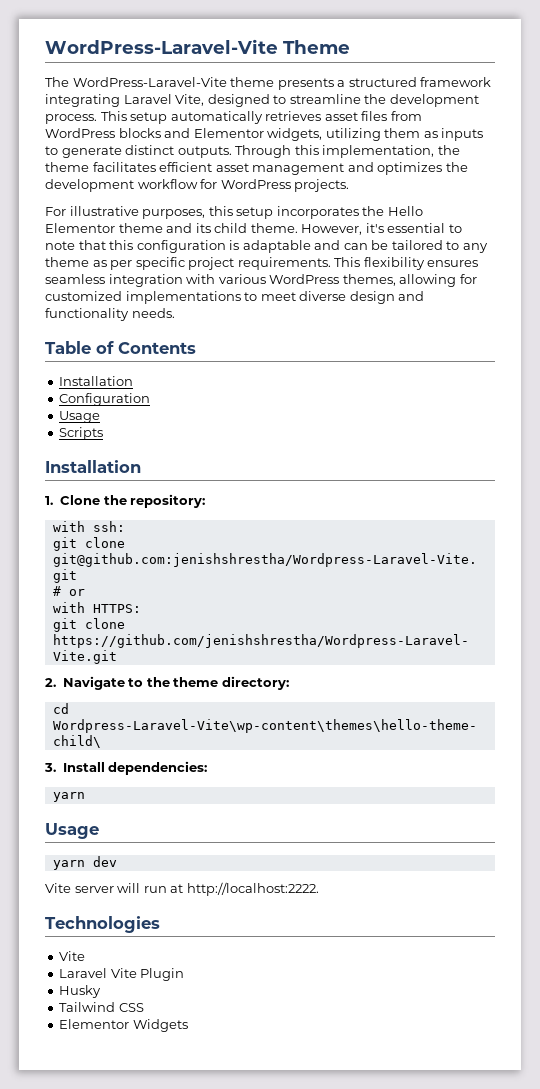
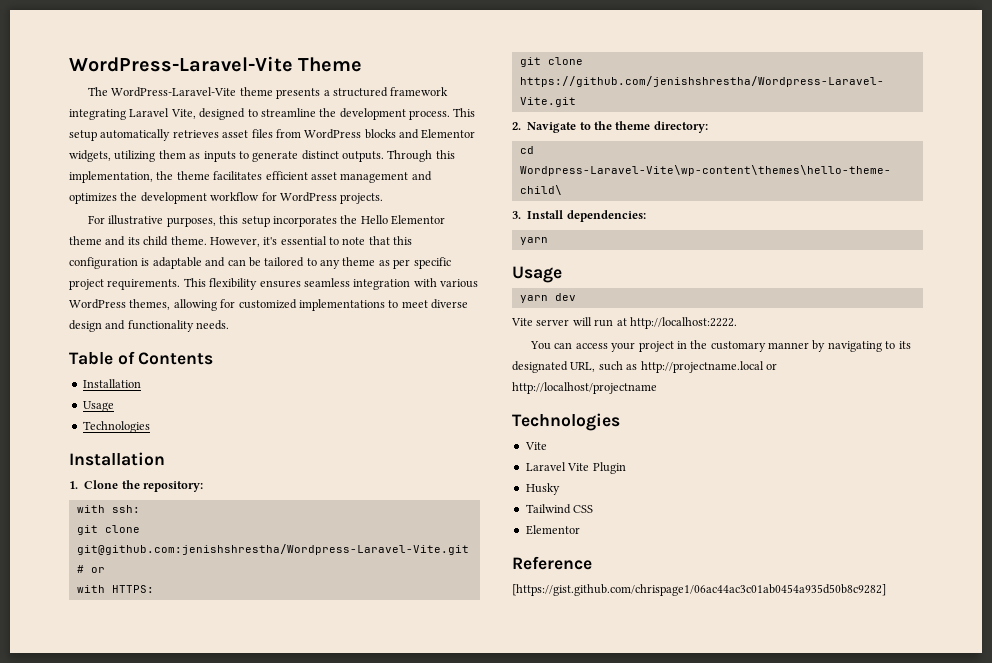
[59,393,151,406] [59,411,101,423] [59,427,104,440] // Configuration // Usage // Scripts -> [82,401,114,412] [82,421,150,433] // Usage // Technologies
(319, 889) none -> [530,340,911,352] [512,361,777,373] [512,382,657,394] // You can access your project in the customary manner by navigating to its designated URL, such as http://projectname.local or http://localhost/projectname
[132,1019,188,1032] Widgets -> [512,556,592,570] [512,584,886,596] // Reference // [https://gist.github.com/chrispage1/06ac44ac3c01ab0454a935d50b8c9282]

